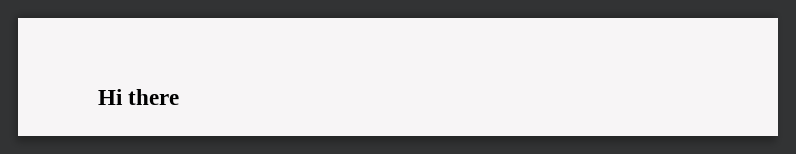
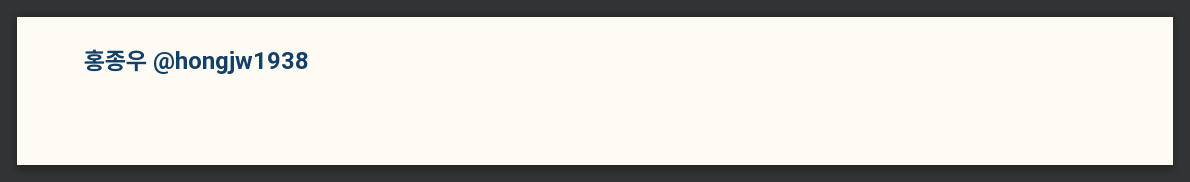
[98,89,180,105] Hi there -> [84,49,310,74] 홍종우 @hongjw1938

